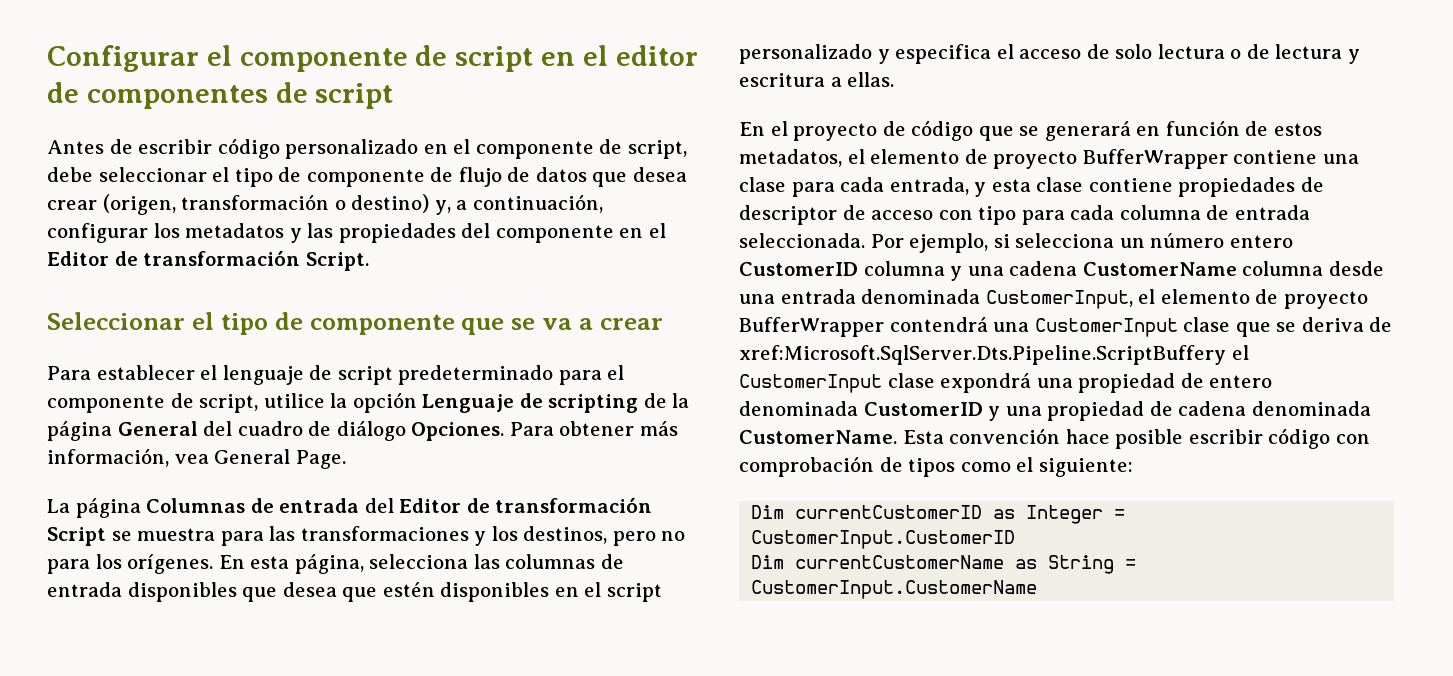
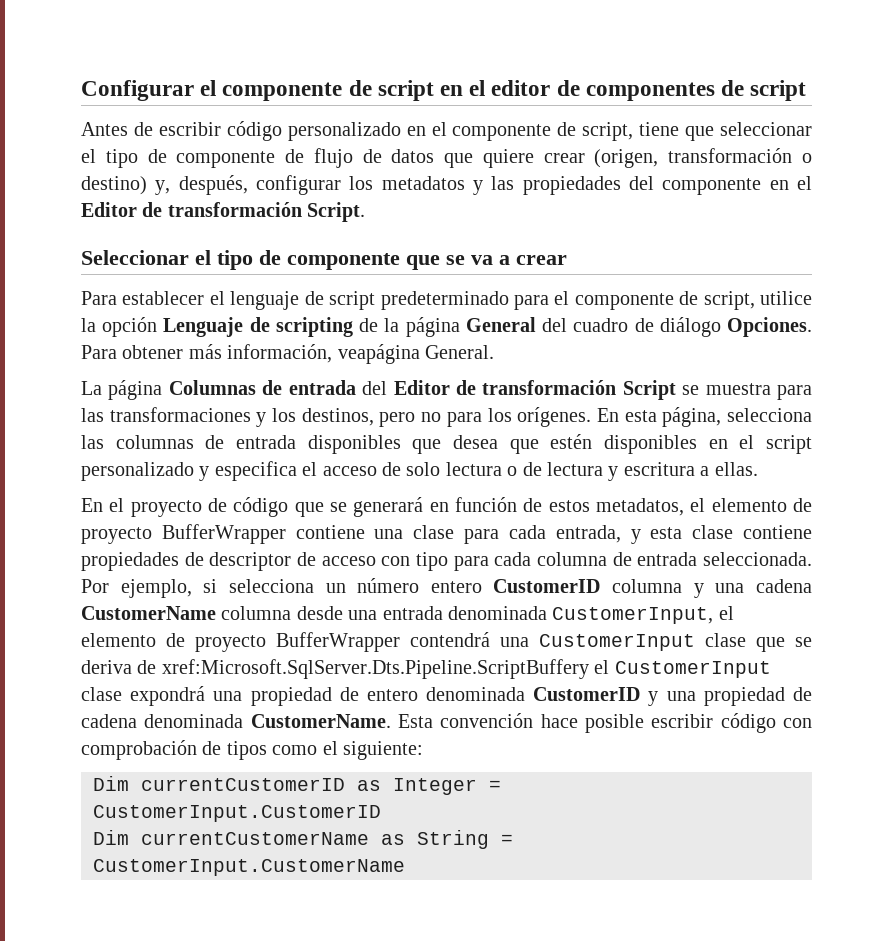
[47,167,93,182] debe -> [639,122,715,141] tiene que
[632,167,687,182] desea -> [482,149,534,168] quiere
[456,194,603,213] a continuación, -> [178,175,248,195] después,
[174,449,346,469] vea General Page. -> [337,344,494,364] veapágina General.

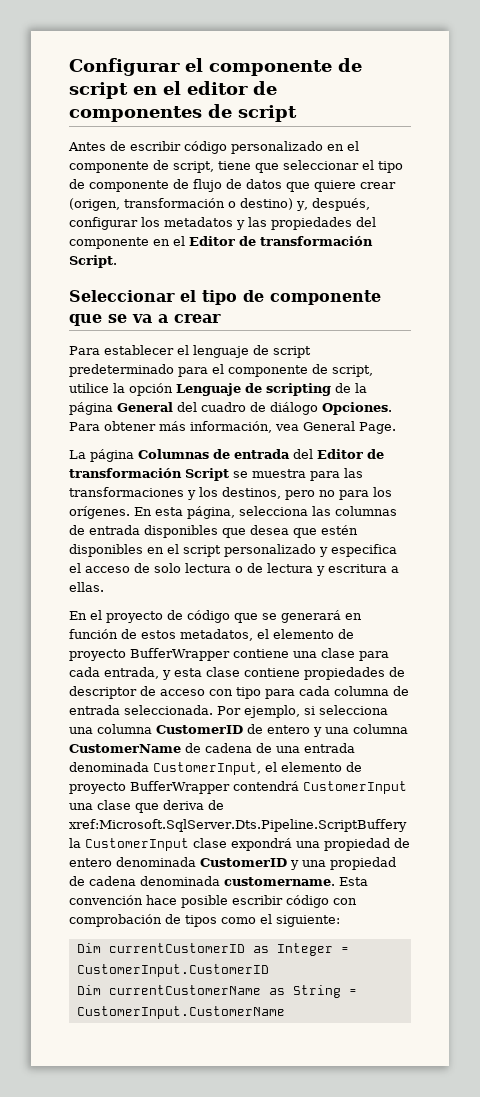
[337,344,494,364] veapágina General. -> [275,421,396,434] vea General Page.
[325,578,812,598] [81,606,343,620] un número entero CustomerID columna y una cadena CustomerName columna desde -> [69,724,408,737] [69,743,272,753] una columna CustomerID de entero y una columna CustomerName de cadena de
[500,634,695,651] una CustomerInput -> [303,781,407,794] [69,803,93,810] CustomerInput una
[795,637,812,647] se -> (159, 808) none
[594,660,610,674] el -> [69,838,81,848] la
[250,714,391,728] CustomerName. -> [224,877,335,886] customername.

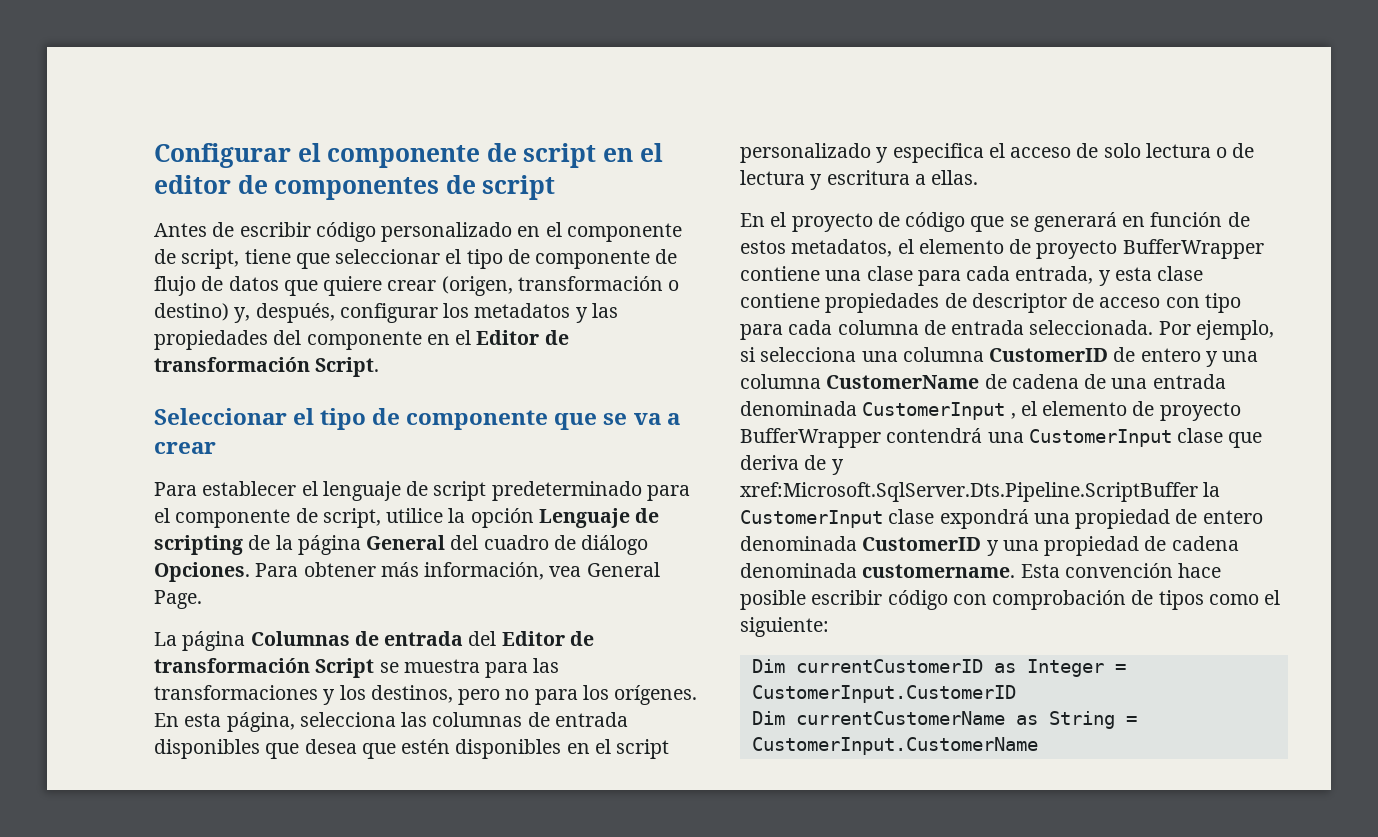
[153,762,261,775] CustomerInput, -> [862,402,1016,420] CustomerInput ,
[303,781,407,794] [69,803,93,810] CustomerInput una -> [987,429,1172,447] una CustomerInput
[69,819,407,832] xref:Microsoft.SqlServer.Dts.Pipeline.ScriptBuffery -> [831,459,844,475] [740,482,1198,502] y xref:Microsoft.SqlServer.Dts.Pipeline.ScriptBuffer

